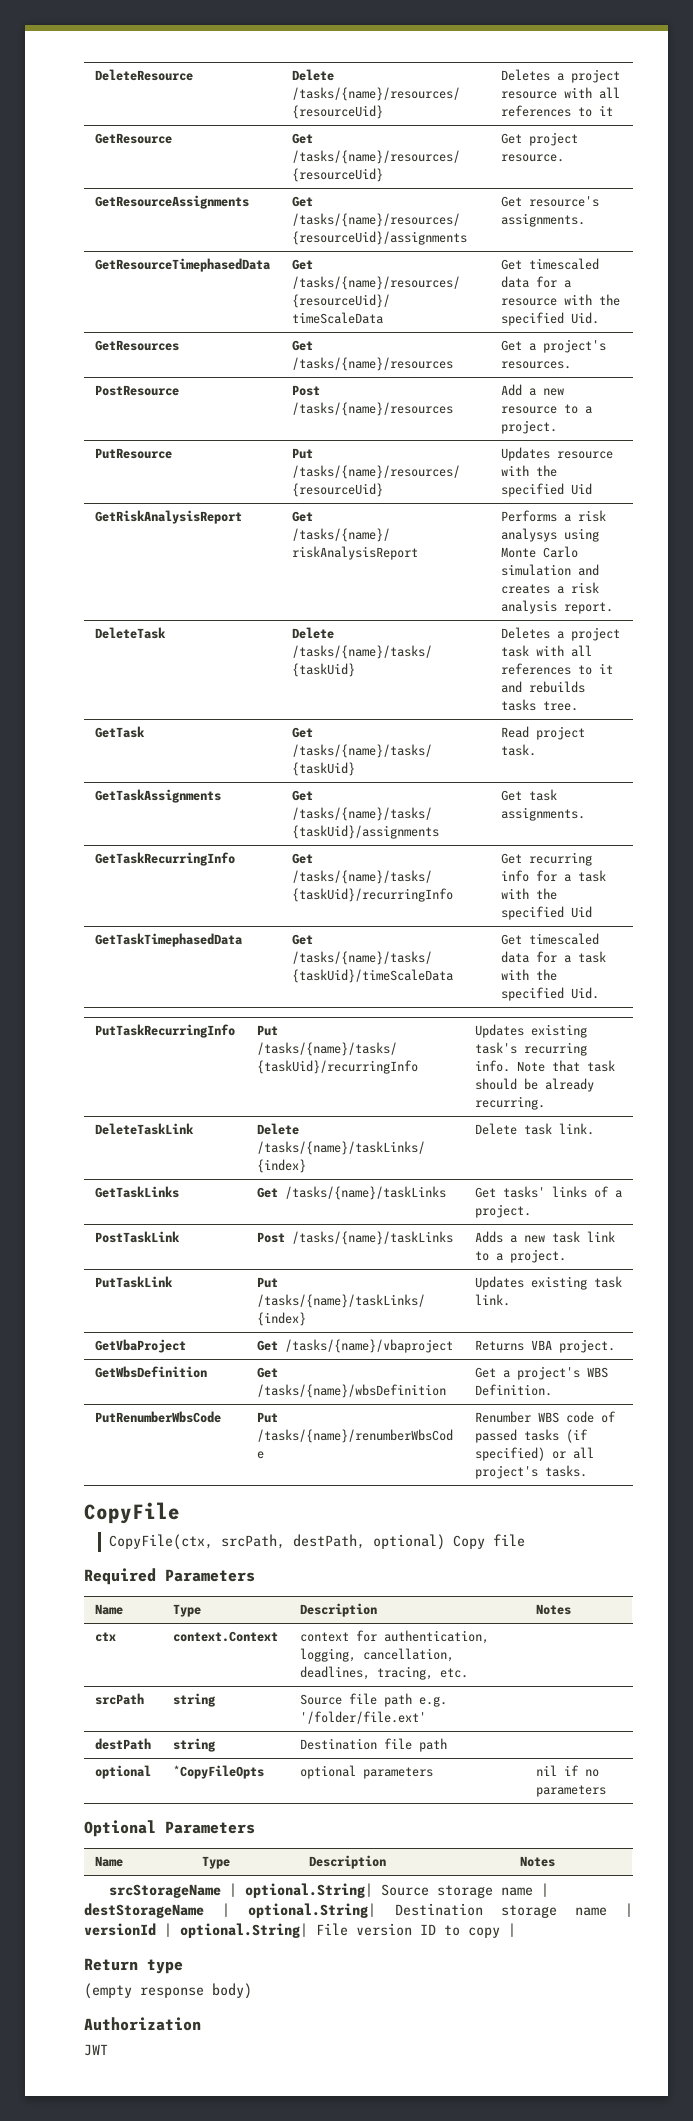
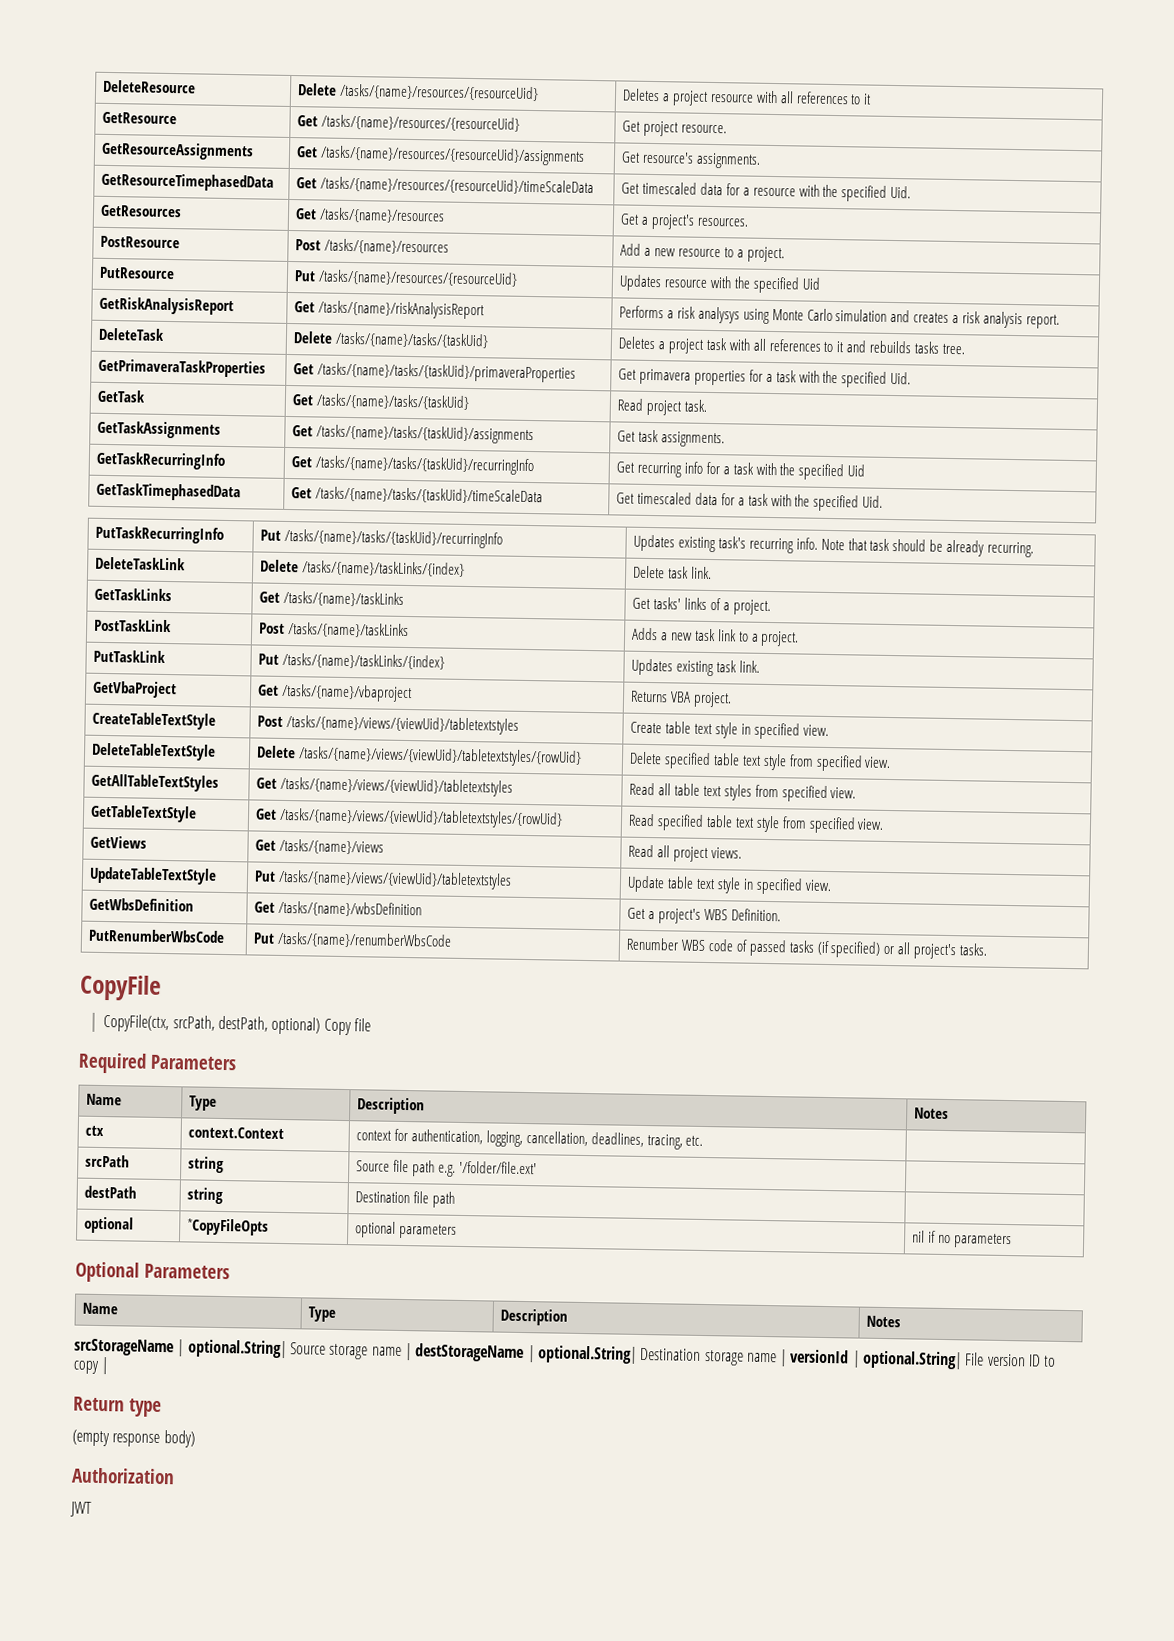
(578, 706) none -> [98,358,267,378] [293,362,576,383] [618,368,912,388] // GetPrimaveraTaskProperties | Get /tasks/{name}/tasks/{taskUid}/primaveraProperties | Get primavera properties for a task with the specified Uid.
(615, 1346) none -> [92,711,217,730] [257,714,519,735] [630,721,829,740] [91,742,217,761] [256,745,582,767] [629,751,892,772] [91,773,220,792] [256,776,513,797] [629,782,857,802] [90,804,198,823] [255,807,563,829] [628,813,885,834] [90,835,148,849] [255,838,384,855] [628,844,742,863] [89,866,218,885] [254,869,512,890] [627,875,832,895] // CreateTableTextStyle | Post /tasks/{name}/views/{viewUid}/tabletextstyles | Create table text style in specified view. // DeleteTableTextStyle | Delete /tasks/{name}/views/{viewUid}/tabletextstyles/{rowUid} | Delete specified table text style from specified view. // GetAllTableTextStyles | Get /tasks/{name}/views/{viewUid}/tabletextstyles | Read all table text styles from specified view. // GetTableTextStyle | Get /tasks/{name}/views/{viewUid}/tabletextstyles/{rowUid} | Read specified table text style from specified view. // GetViews | Get /tasks/{name}/views | Read all project views. // UpdateTableTextStyle | Put /tasks/{name}/views/{viewUid}/tabletextstyles | Update table text style in specified view.

